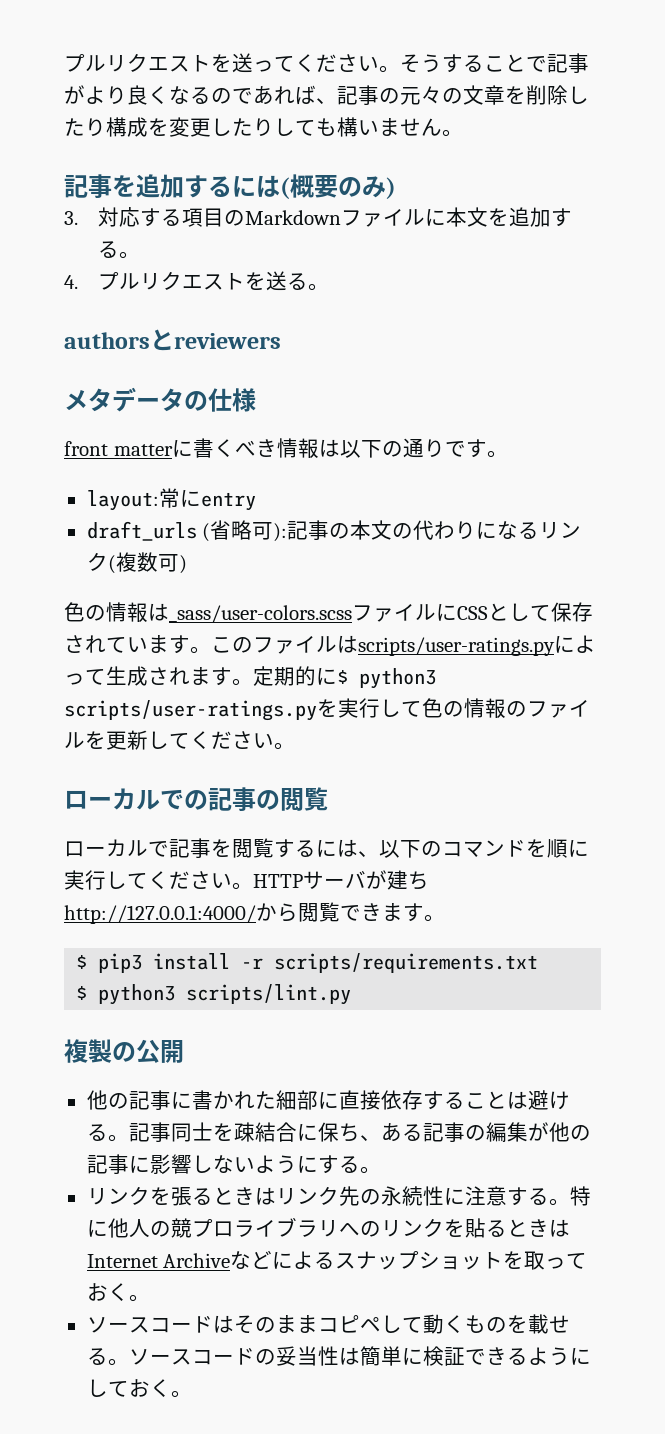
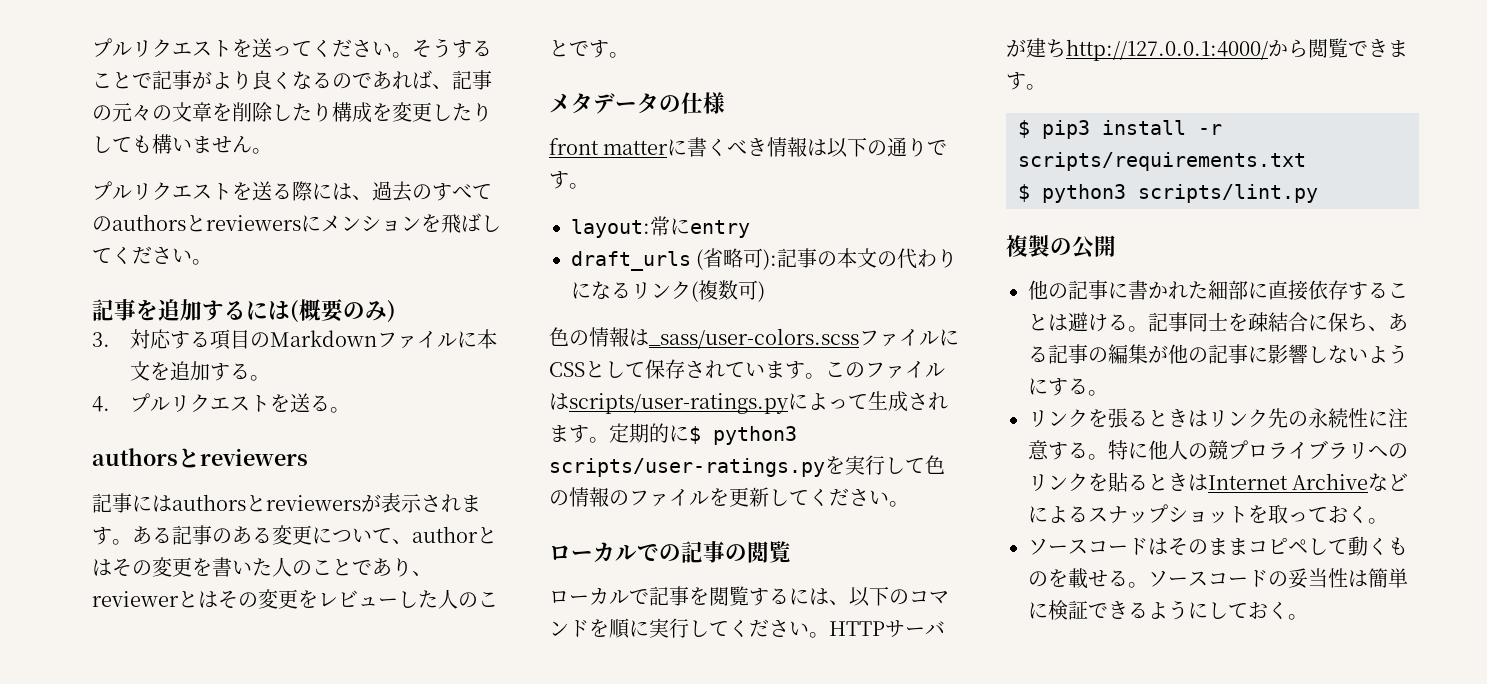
(463, 133) none -> [92,181,492,202] [92,213,501,233] [92,246,212,265] // プルリクエストを送る際には、過去のすべてのauthorsとreviewersにメンションを飛ばしてください。
(281, 341) none -> [92,493,481,513] [92,525,497,545] [92,557,432,577] [92,589,498,609] [549,40,629,58] // 記事にはauthorsとreviewersが表示されます。ある記事のある変更について、authorとはその変更を書いた人のことであり、reviewerとはその変更をレビューした人のことです。

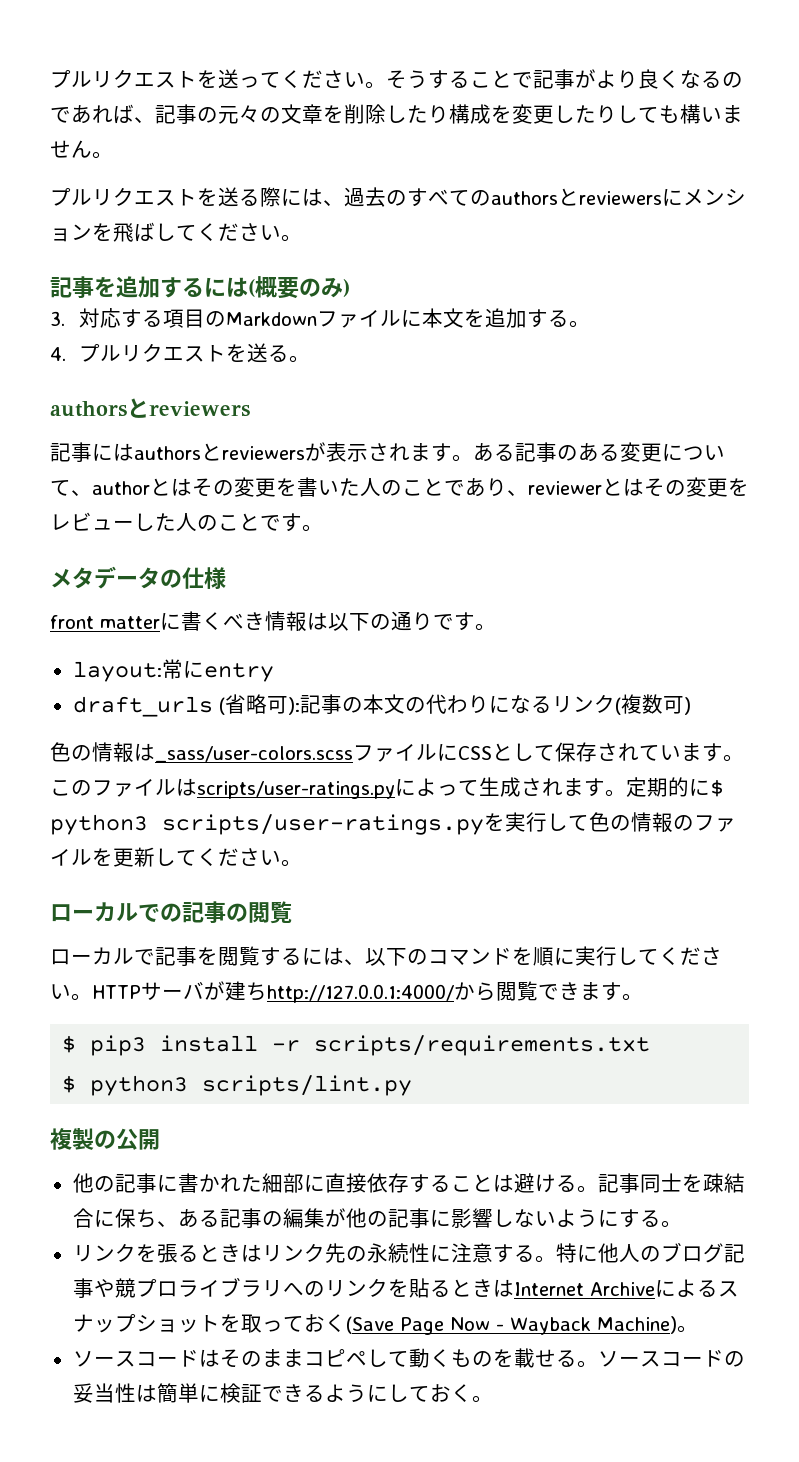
(1208, 451) none -> [660,1242,745,1263] [72,1278,115,1298] ブログ記事や
[1368,473,1409,491] など -> (655, 1289) none
(1368, 514) none -> [345,1316,677,1335] (Save Page Now - Wayback Machine)

